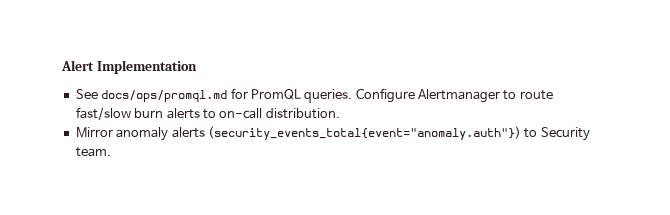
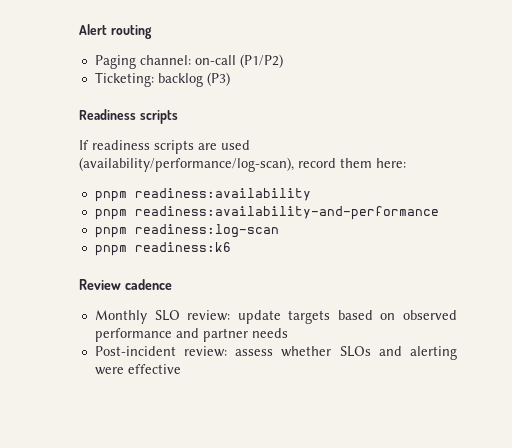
[96,60,197,74] [75,88,553,103] [75,107,340,120] [75,126,590,141] [75,147,111,157] Implementation // See docs/ops/promql.md for PromQL queries. Configure Alertmanager to route fast/slow burn alerts to on-call distribution. // Mirror anomaly alerts (security_events_total{event="anomaly.auth"}) to Security team. -> [110,25,152,39] [94,54,283,69] [94,72,230,87] [79,109,178,124] [79,140,250,154] [79,157,406,172] [94,188,311,202] [94,206,439,220] [94,224,279,238] [94,242,231,256] [79,279,172,290] [94,310,457,324] [94,328,288,342] [94,346,458,360] [94,364,181,375] routing // Paging channel: on-call (P1/P2) // Ticketing: backlog (P3) // Readiness scripts // If readiness scripts are used (availability/performance/log-scan), record them here: // pnpm readiness:availability // pnpm readiness:availability-and-performance // pnpm readiness:log-scan // pnpm readiness:k6 // Review cadence // Monthly SLO review: update targets based on observed performance and partner needs // Post-incident review: assess whether SLOs and alerting were effective

